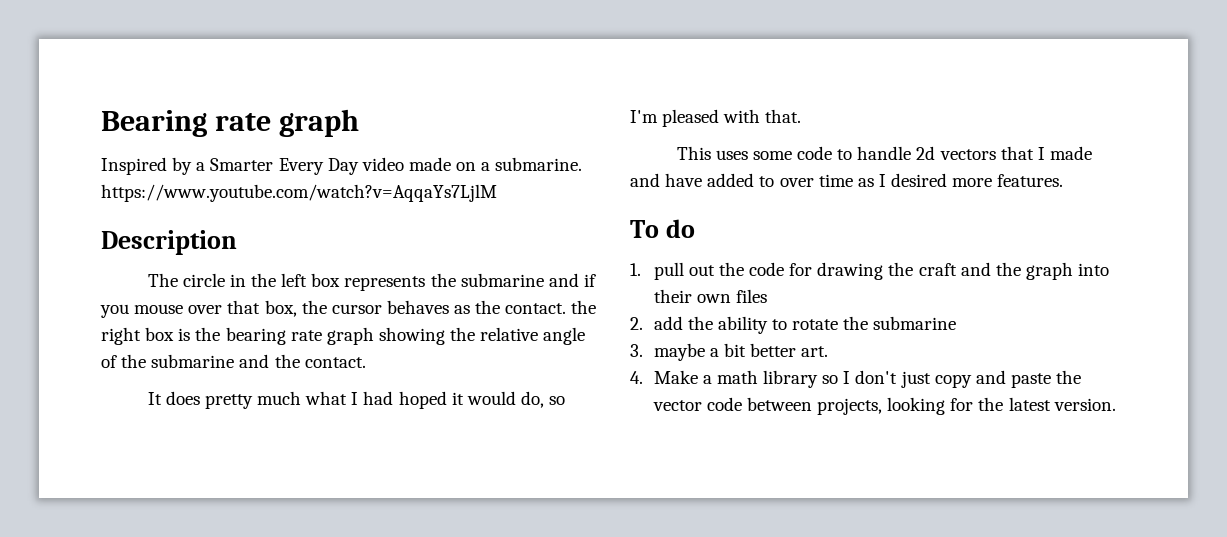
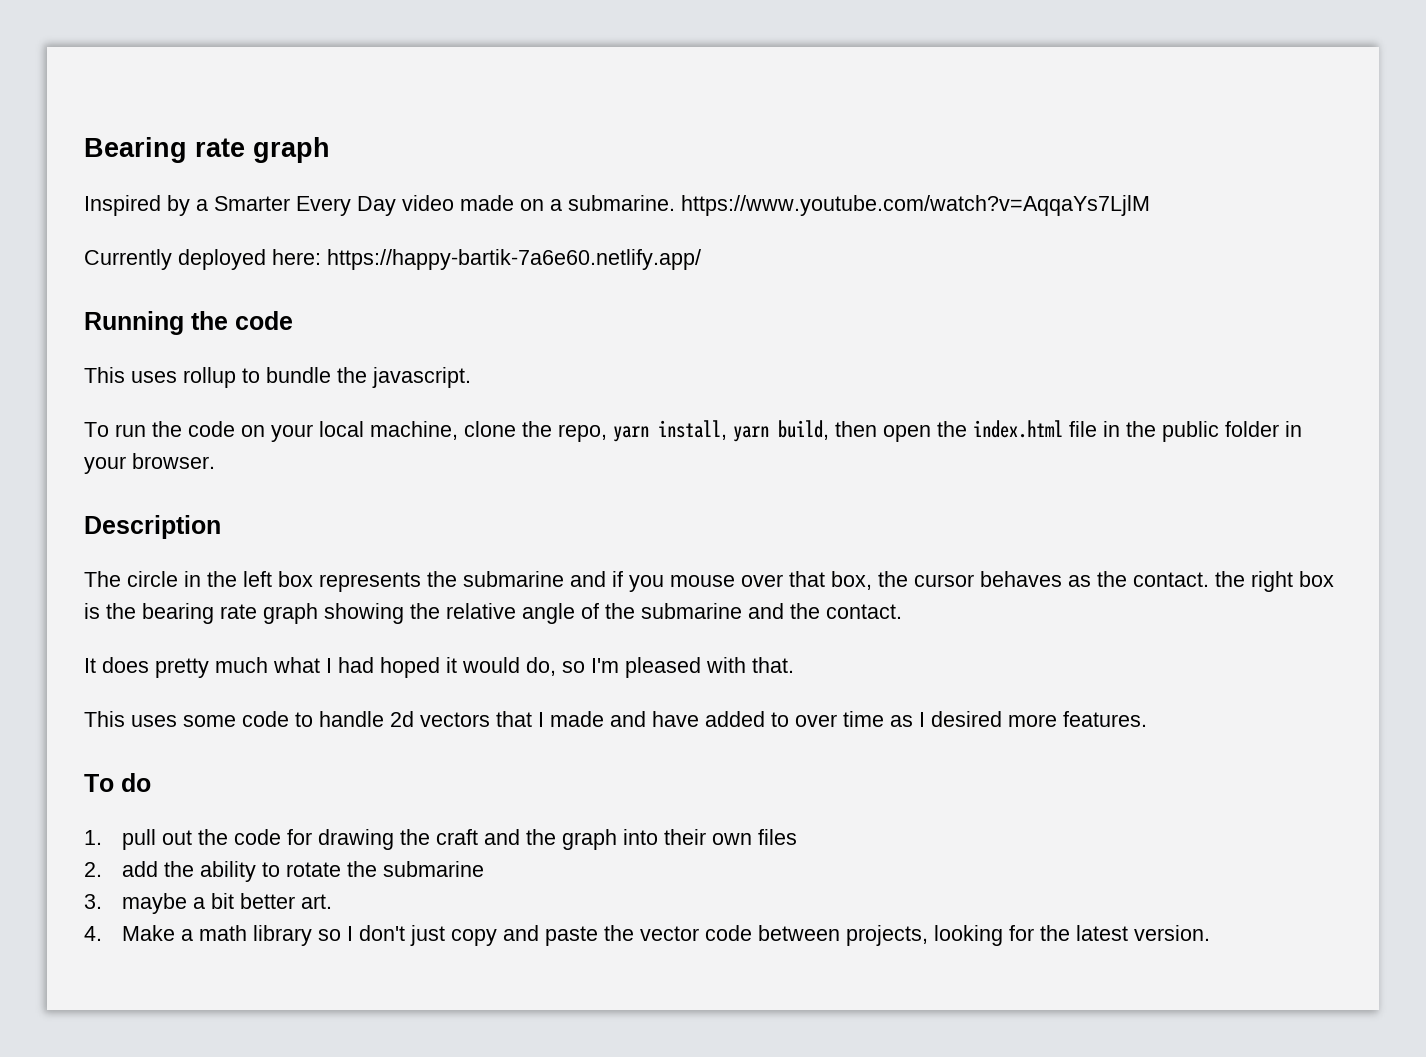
(497, 193) none -> [84,249,701,270] [84,311,293,335] [84,367,471,388] [84,420,1302,442] [84,453,215,474] // Currently deployed here: https://happy-bartik-7a6e60.netlify.app/ // Running the code // This uses rollup to bundle the javascript. // To run the code on your local machine, clone the repo, yarn install, yarn build, then open the index.html file in the public folder in your browser.

